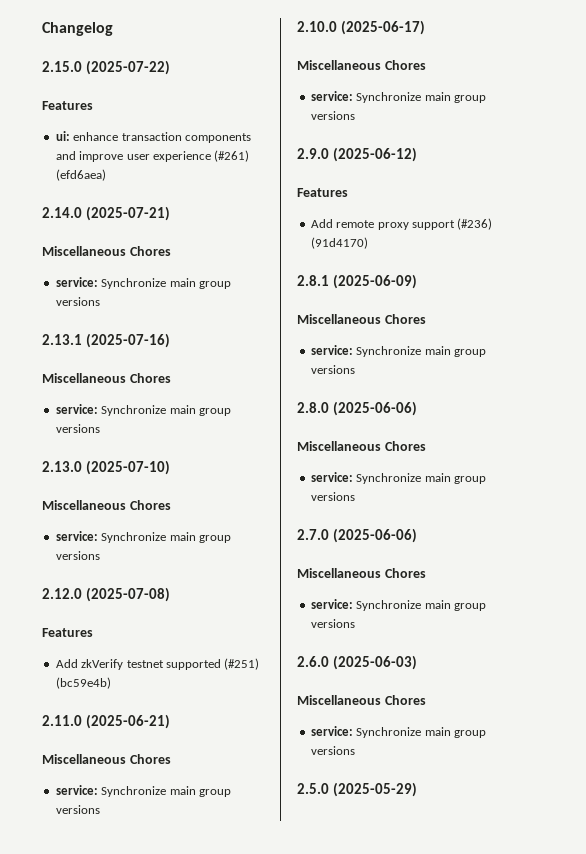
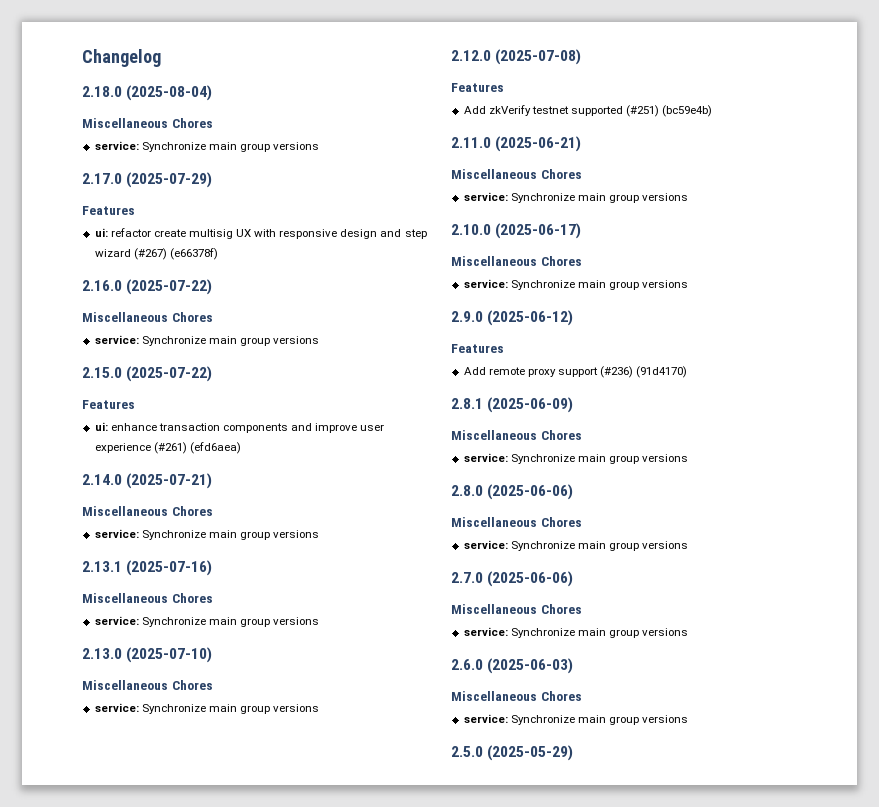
(113, 29) none -> [82,85,213,101] [82,118,213,128] [94,141,320,152] [82,172,213,188] [82,206,135,215] [94,228,427,239] [94,248,218,260] [82,279,213,295] [82,312,213,322] [94,335,320,346] // 2.18.0 (2025-08-04) // Miscellaneous Chores // service: Synchronize main group versions // 2.17.0 (2025-07-29) // Features // ui: refactor create multisig UX with responsive design and step wizard (#267) (e66378f) // 2.16.0 (2025-07-22) // Miscellaneous Chores // service: Synchronize main group versions

